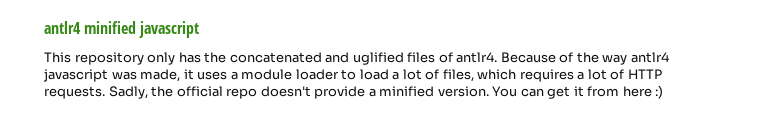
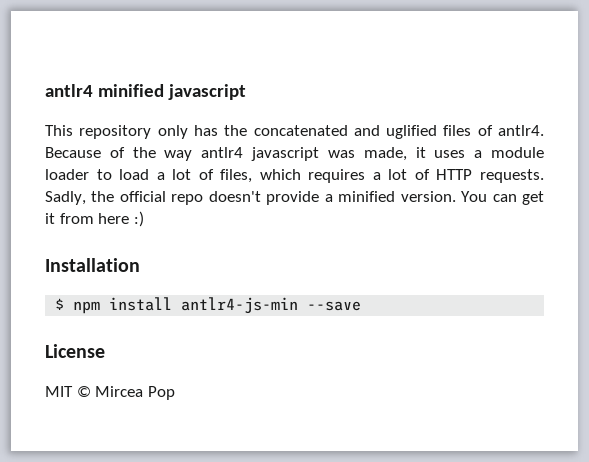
(664, 92) none -> [45,258,140,272] [55,297,362,314] [45,344,105,358] [45,386,175,400] // Installation // $ npm install antlr4-js-min --save // License // MIT © Mircea Pop

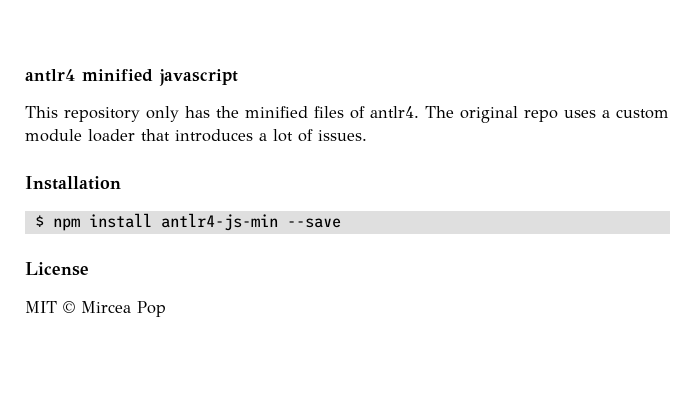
[253,125,544,139] [45,147,426,161] concatenated and uglified files of antlr4. Because of the way antlr4 javascript was made, it -> [245,106,558,123] minified files of antlr4. The original repo
(483, 154) none -> [616,109,669,119] custom
[96,169,544,183] [45,191,544,205] [45,211,144,227] to load a lot of files, which requires a lot of HTTP requests. Sadly, the official repo doesn't provide a minified version. You can get it from here :) -> [141,129,367,142] that introduces a lot of issues.

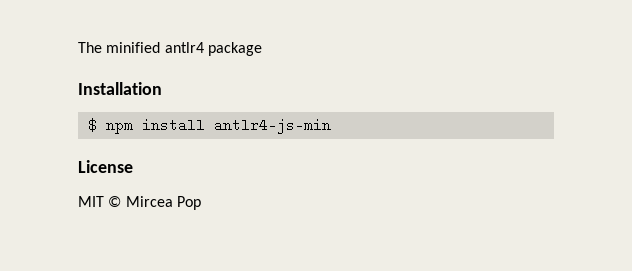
[25,69,238,86] [25,106,669,123] [25,129,367,142] antlr4 minified javascript // This repository only has the minified files of antlr4. The original repo uses a custom module loader that introduces a lot of issues. -> [78,42,262,56] The minified antlr4 package
[286,218,341,228] --save -> (331, 126) none

